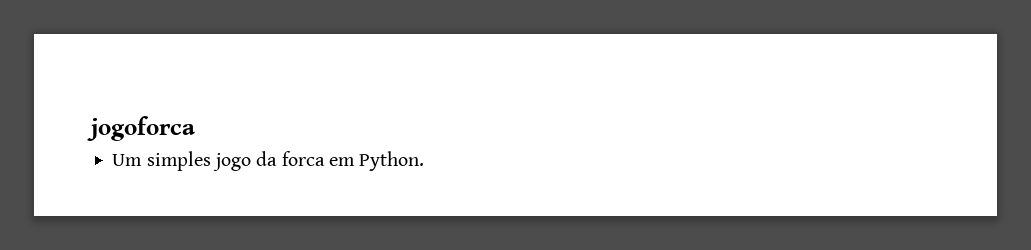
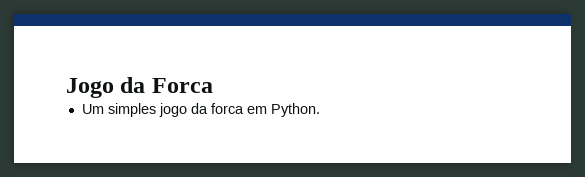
[87,116,195,141] jogoforca -> [66,77,213,98] Jogo da Forca

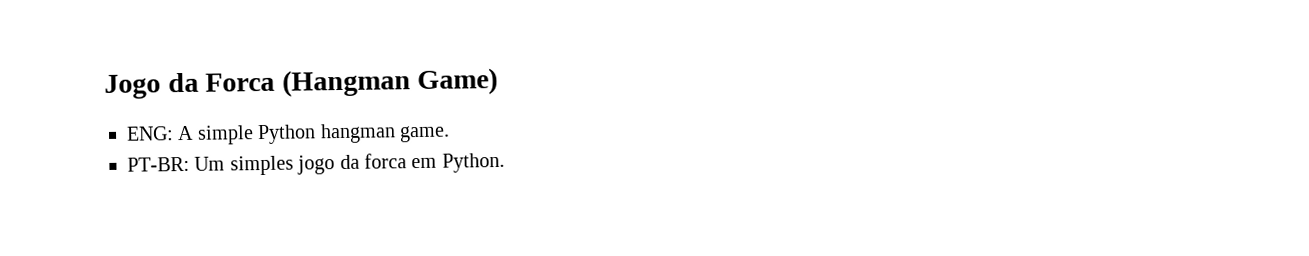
(213, 85) // -> [281,67,499,97] [126,123,450,145] [127,156,190,172] (Hangman Game) // ENG: A simple Python hangman game. // PT-BR:

